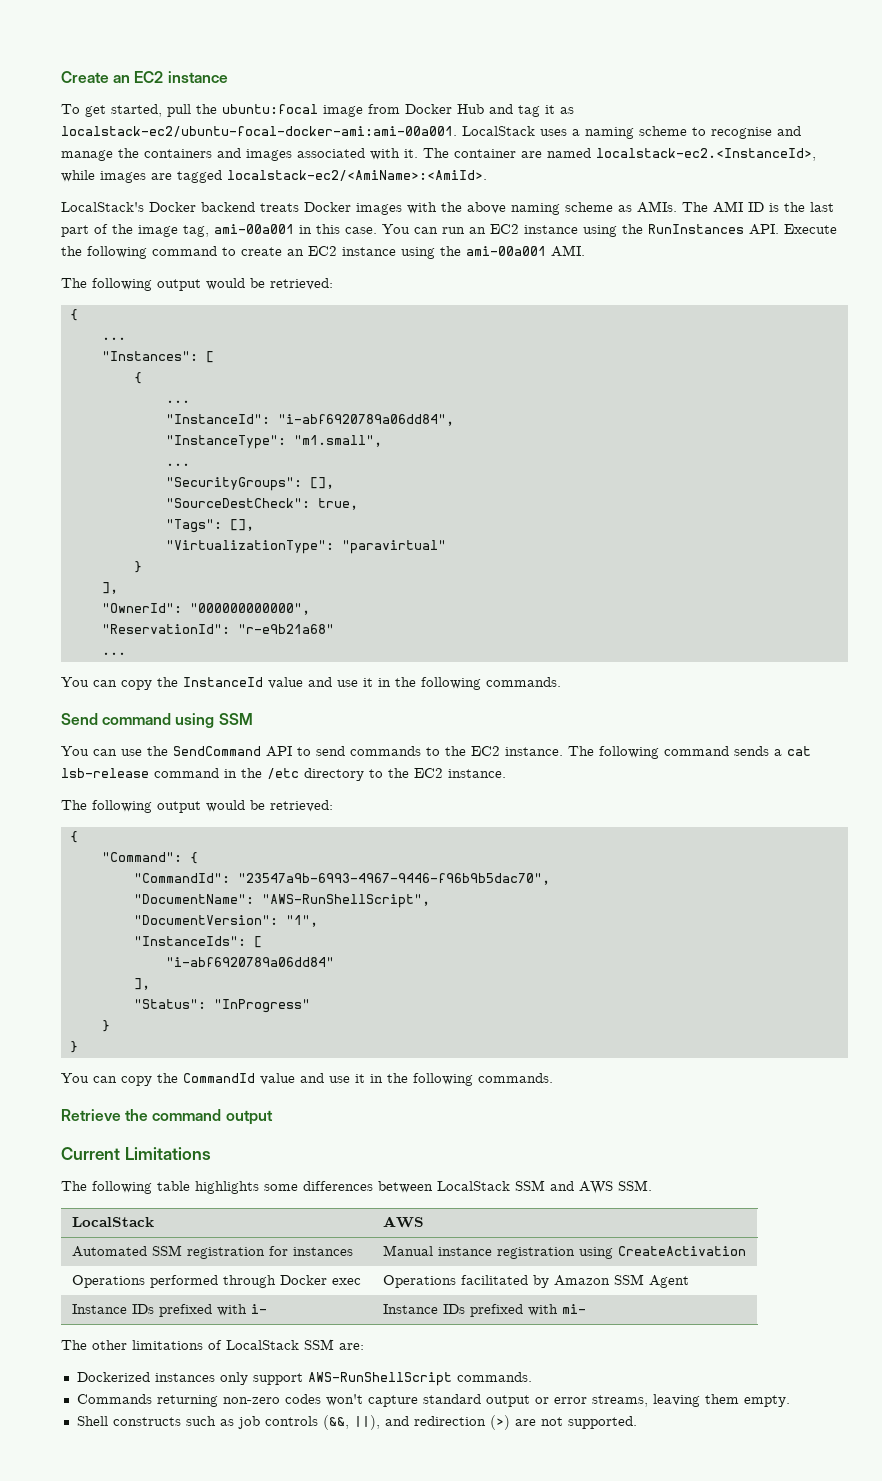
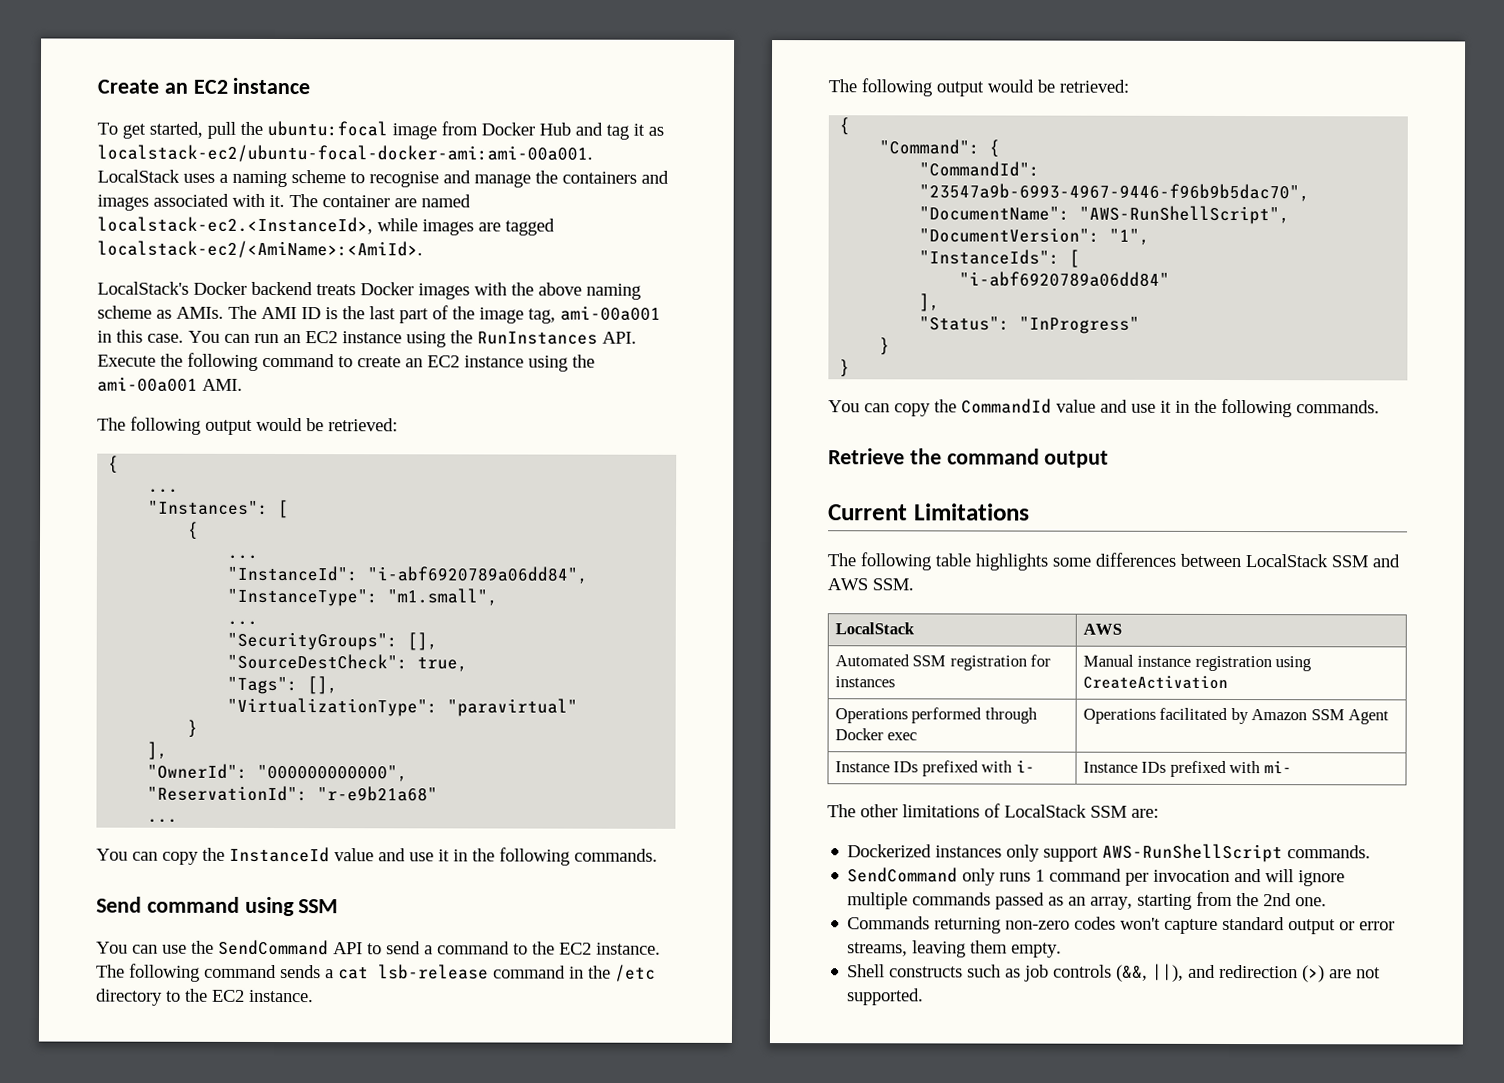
[350,746,421,756] commands -> [424,941,510,955] a command
(532, 1377) none -> [847,867,1346,887] [847,891,1328,910] // SendCommand only runs 1 command per invocation and will ignore multiple commands passed as an array, starting from the 2nd one.

